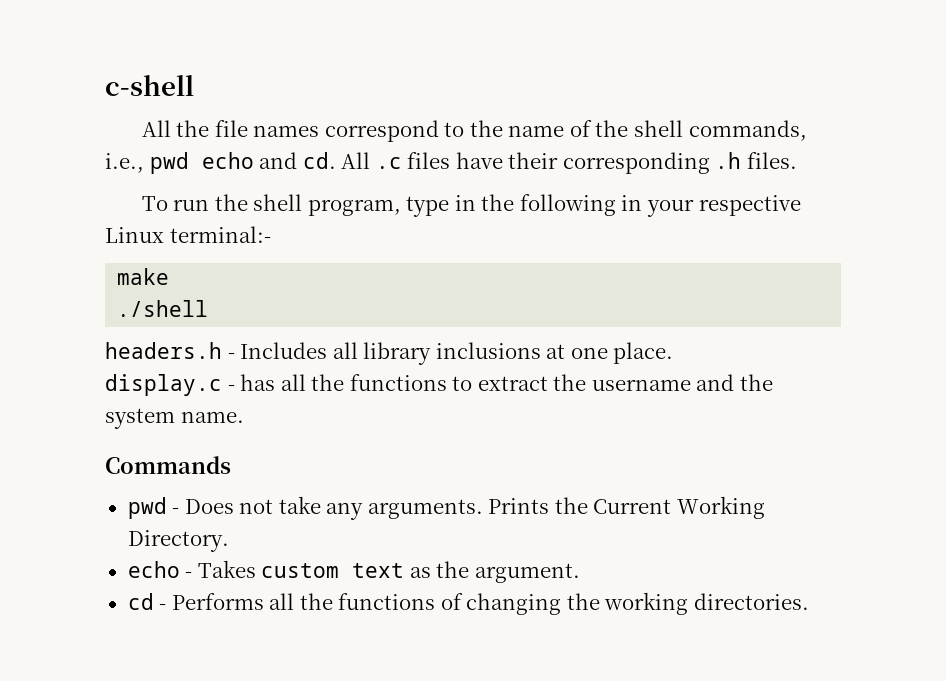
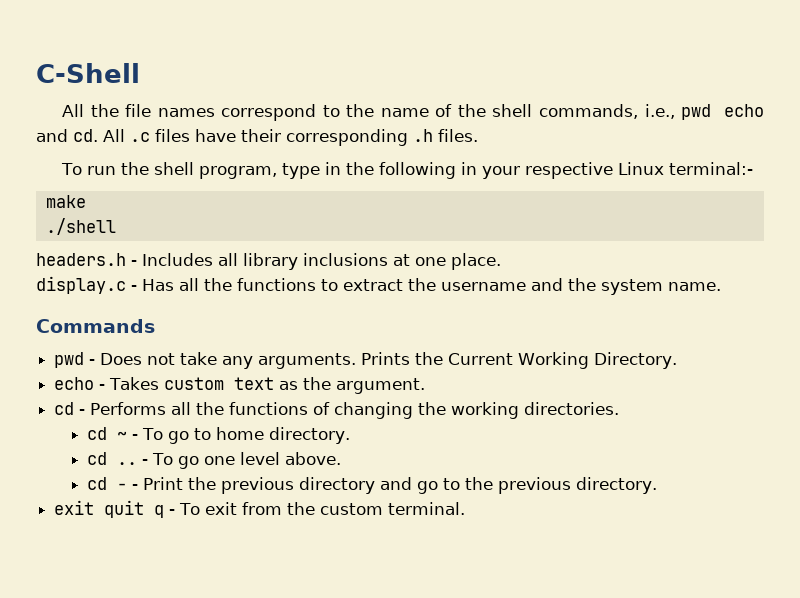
[105,75,194,96] c-shell -> [36,63,140,83] C-Shell
[240,374,276,391] has -> [142,279,174,291] Has
(809, 601) none -> [86,427,350,444] [86,452,341,469] [86,477,657,494] [54,500,466,518] // cd ~ - To go to home directory. // cd .. - To go one level above. // cd - - Print the previous directory and go to the previous directory. // exit quit q - To exit from the custom terminal.

